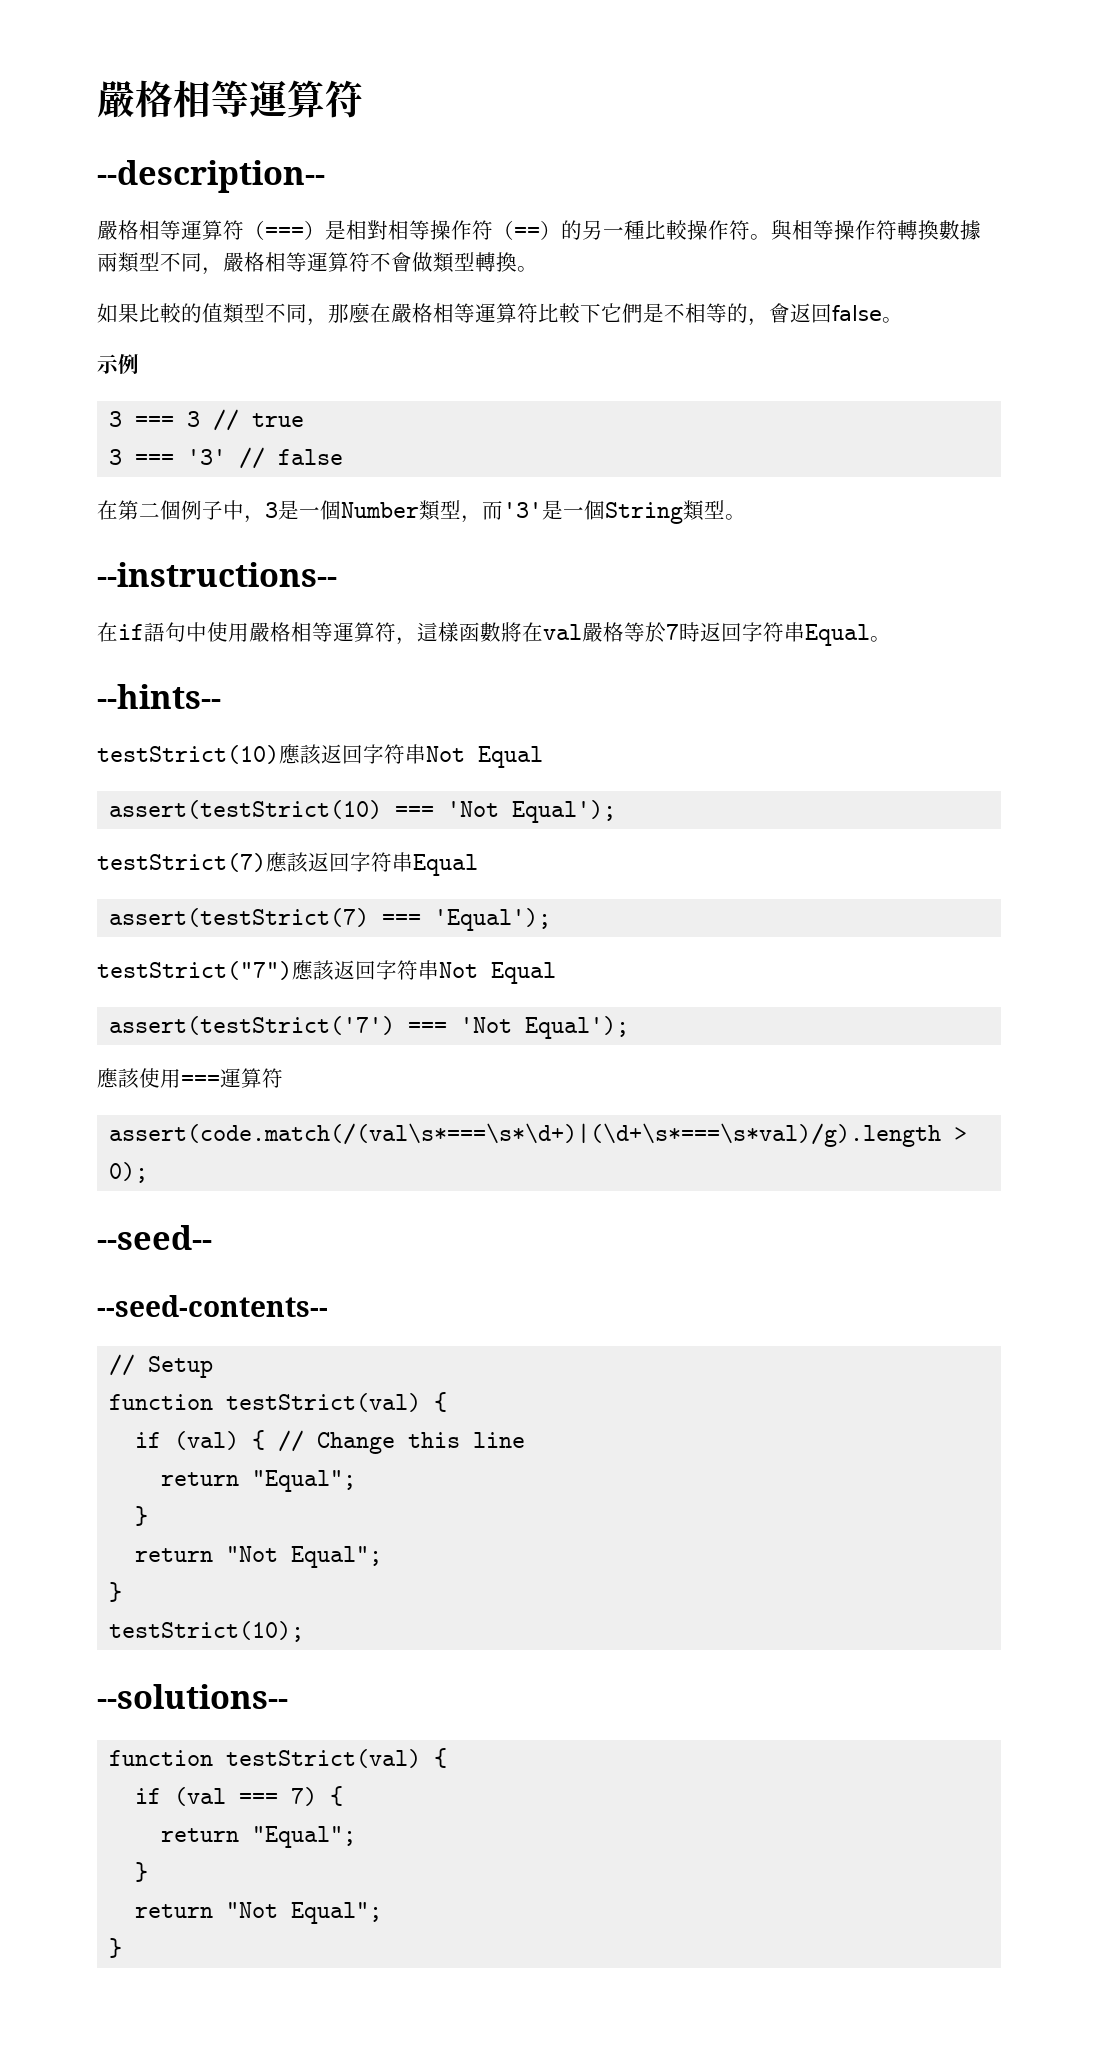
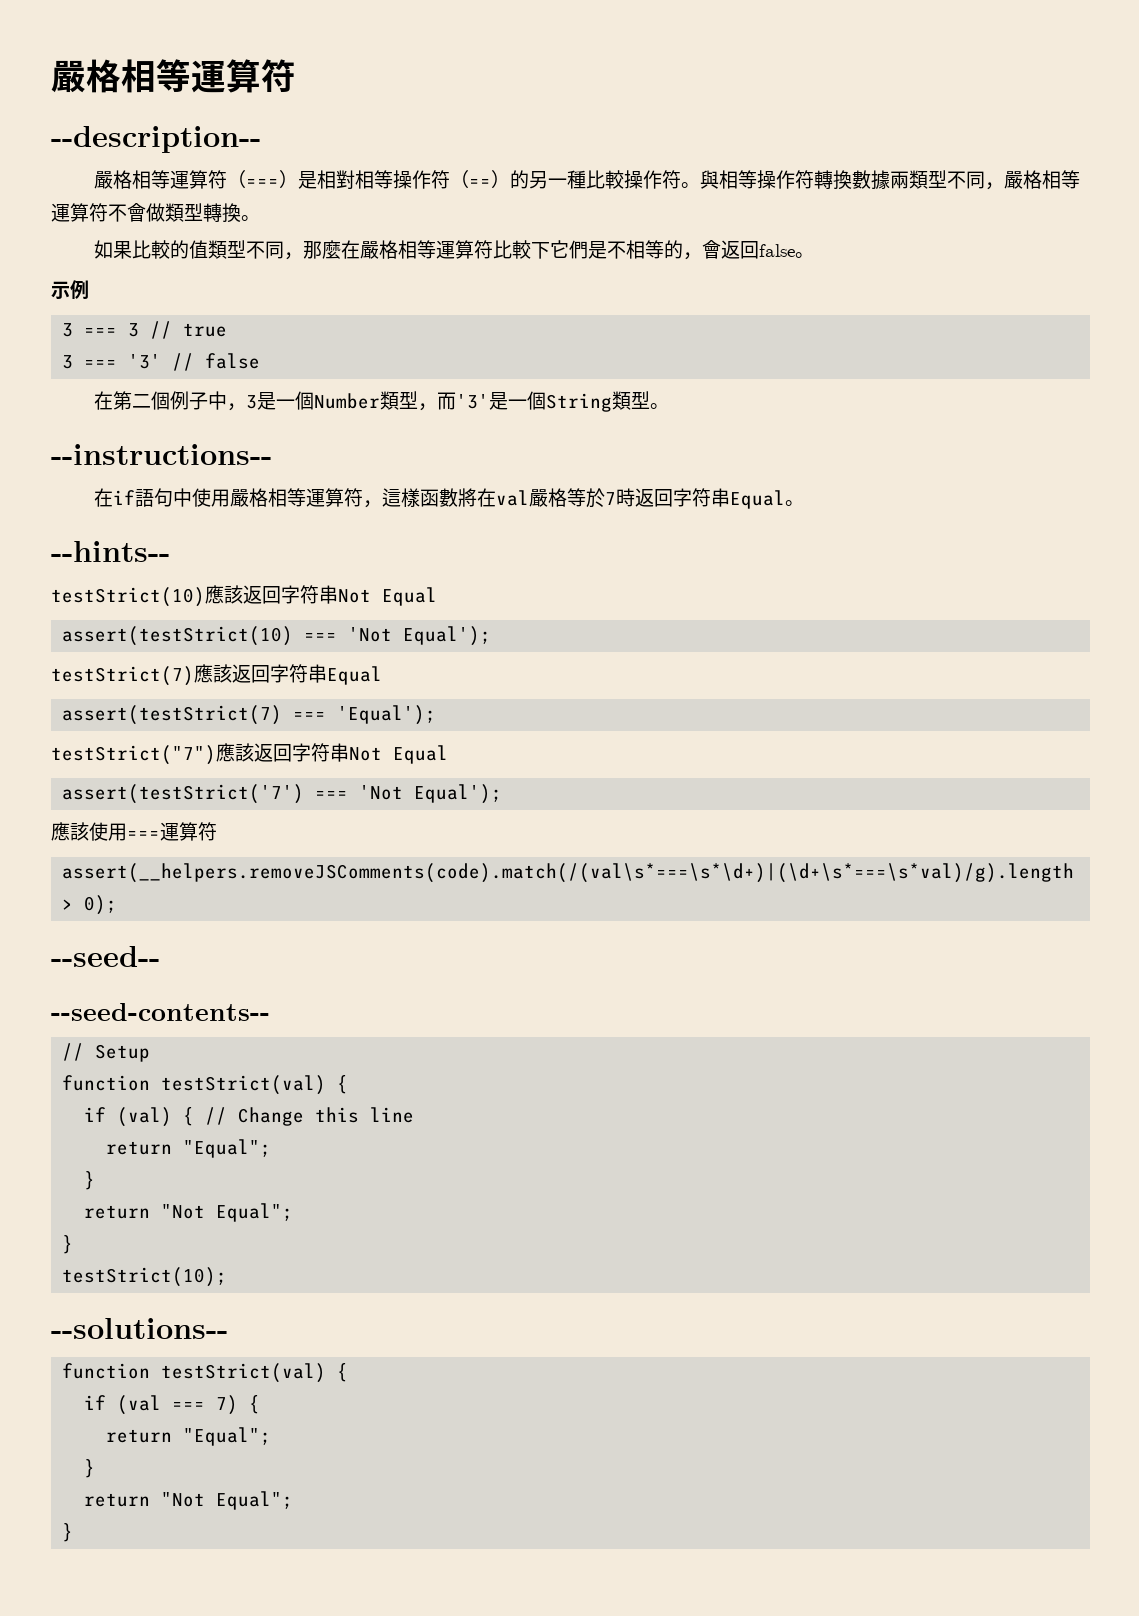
[109,1123,942,1147] assert(code.match(/(val\s*===\s*\d+)|(\d+\s*===\s*val)/g).length -> [62,863,1075,883] assert(__helpers.removeJSComments(code).match(/(val\s*===\s*\d+)|(\d+\s*===\s*val)/g).length

